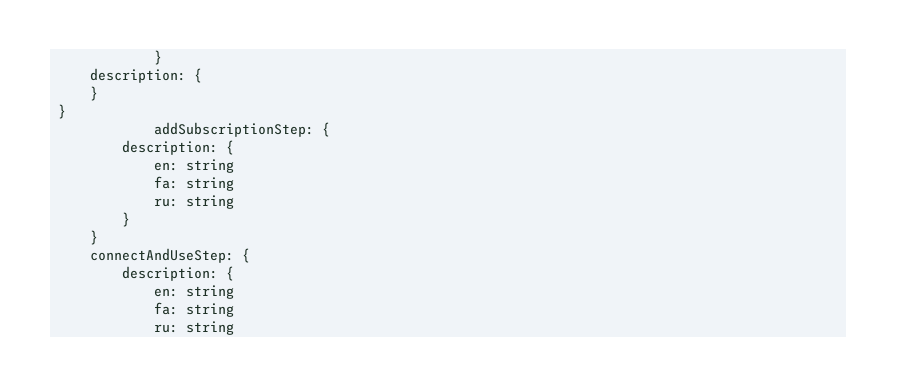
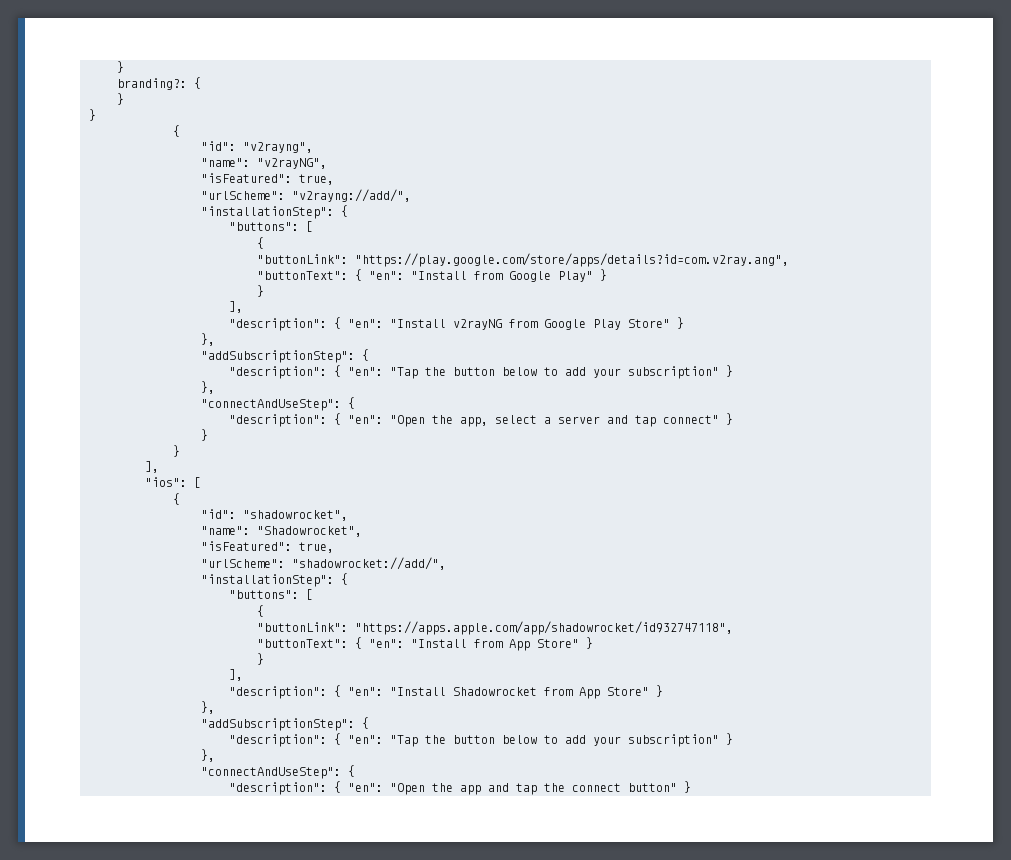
[154,50,163,65] [90,68,187,83] } // description: -> [116,61,124,73] [116,78,187,90] } // branding?:
[154,122,331,137] [122,140,235,155] [154,159,235,173] [154,176,235,191] [154,195,235,209] [122,212,131,227] [90,230,99,245] [90,248,251,263] [122,266,235,281] [154,285,235,299] [154,302,235,317] [154,321,235,335] addSubscriptionStep: { // description: { // en: string // fa: string // ru: string // } // } // connectAndUseStep: { // description: { // en: string // fa: string // ru: string -> [172,125,180,137] [200,141,313,153] [200,158,327,169] [200,173,334,185] [200,189,411,202] [200,205,348,219] [228,221,313,232] [256,237,264,249] [256,253,789,267] [256,269,607,282] [256,285,264,297] [228,301,243,313] [228,317,684,331] [200,333,215,346] [200,349,369,363] [228,365,733,379] [200,381,215,394] [200,397,355,411] [228,413,733,427] [200,429,208,441] [172,445,180,457] [144,461,159,473] [144,477,201,488] [172,493,180,505] [200,509,348,521] [200,526,362,537] [200,541,334,553] [200,557,446,570] [200,573,348,587] [228,589,313,600] [256,605,264,617] [256,621,733,635] [256,637,593,651] [256,653,264,665] [228,669,243,681] [228,685,663,699] [200,701,215,714] [200,717,369,731] [228,733,733,747] [200,749,215,762] [200,765,355,779] [228,781,691,795] { // "id": "v2rayng", // "name": "v2rayNG", // "isFeatured": true, // "urlScheme": "v2rayng://add/", // "installationStep": { // "buttons": [ // { // "buttonLink": "https://play.google.com/store/apps/details?id=com.v2ray.ang", // "buttonText": { "en": "Install from Google Play" } // } // ], // "description": { "en": "Install v2rayNG from Google Play Store" } // }, // "addSubscriptionStep": { // "description": { "en": "Tap the button below to add your subscription" } // }, // "connectAndUseStep": { // "description": { "en": "Open the app, select a server and tap connect" } // } // } // ], // "ios": [ // { // "id": "shadowrocket", // "name": "Shadowrocket", // "isFeatured": true, // "urlScheme": "shadowrocket://add/", // "installationStep": { // "buttons": [ // { // "buttonLink": "https://apps.apple.com/app/shadowrocket/id932747118", // "buttonText": { "en": "Install from App Store" } // } // ], // "description": { "en": "Install Shadowrocket from App Store" } // }, // "addSubscriptionStep": { // "description": { "en": "Tap the button below to add your subscription" } // }, // "connectAndUseStep": { // "description": { "en": "Open the app and tap the connect button" }

